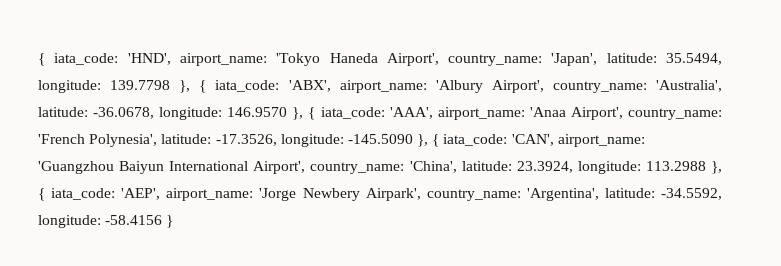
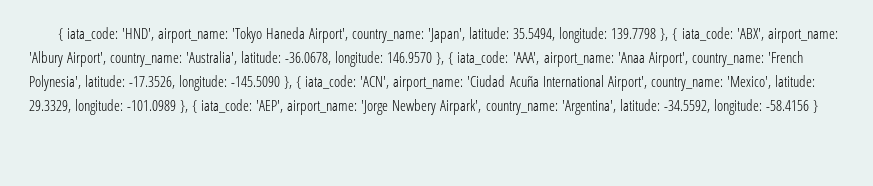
[511,134,645,147] [38,161,706,174] 'CAN', airport_name: 'Guangzhou Baiyun International Airport', country_name: 'China', latitude: 23.3924, longitude: 113.2988 -> [360,75,815,91] [29,99,177,115] 'ACN', airport_name: 'Ciudad Acuña International Airport', country_name: 'Mexico', latitude: 29.3329, longitude: -101.0989

